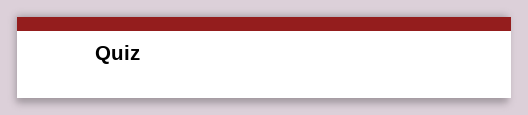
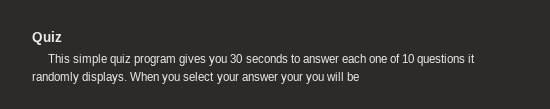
(140, 54) none -> [47,54,476,66] [32,72,360,84] // This simple quiz program gives you 30 seconds to answer each one of 10 questions it randomly displays. When you select your answer your you will be

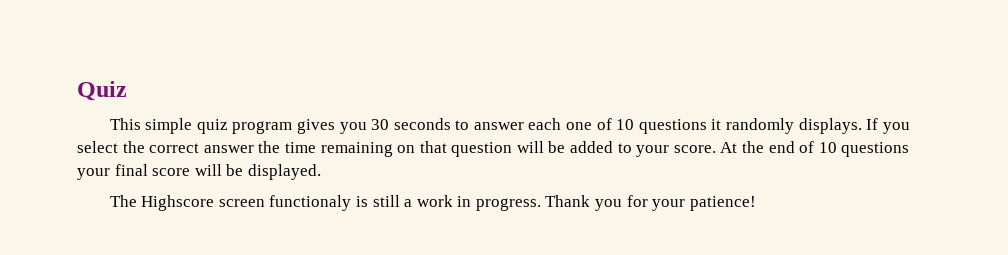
[130,72,160,81] When -> [866,118,879,130] If
[216,72,360,84] your answer your you will be -> [122,141,910,157] [77,164,321,180] [109,195,756,211] the correct answer the time remaining on that question will be added to your score. At the end of 10 questions your final score will be displayed. // The Highscore screen functionaly is still a work in progress. Thank you for your patience!

